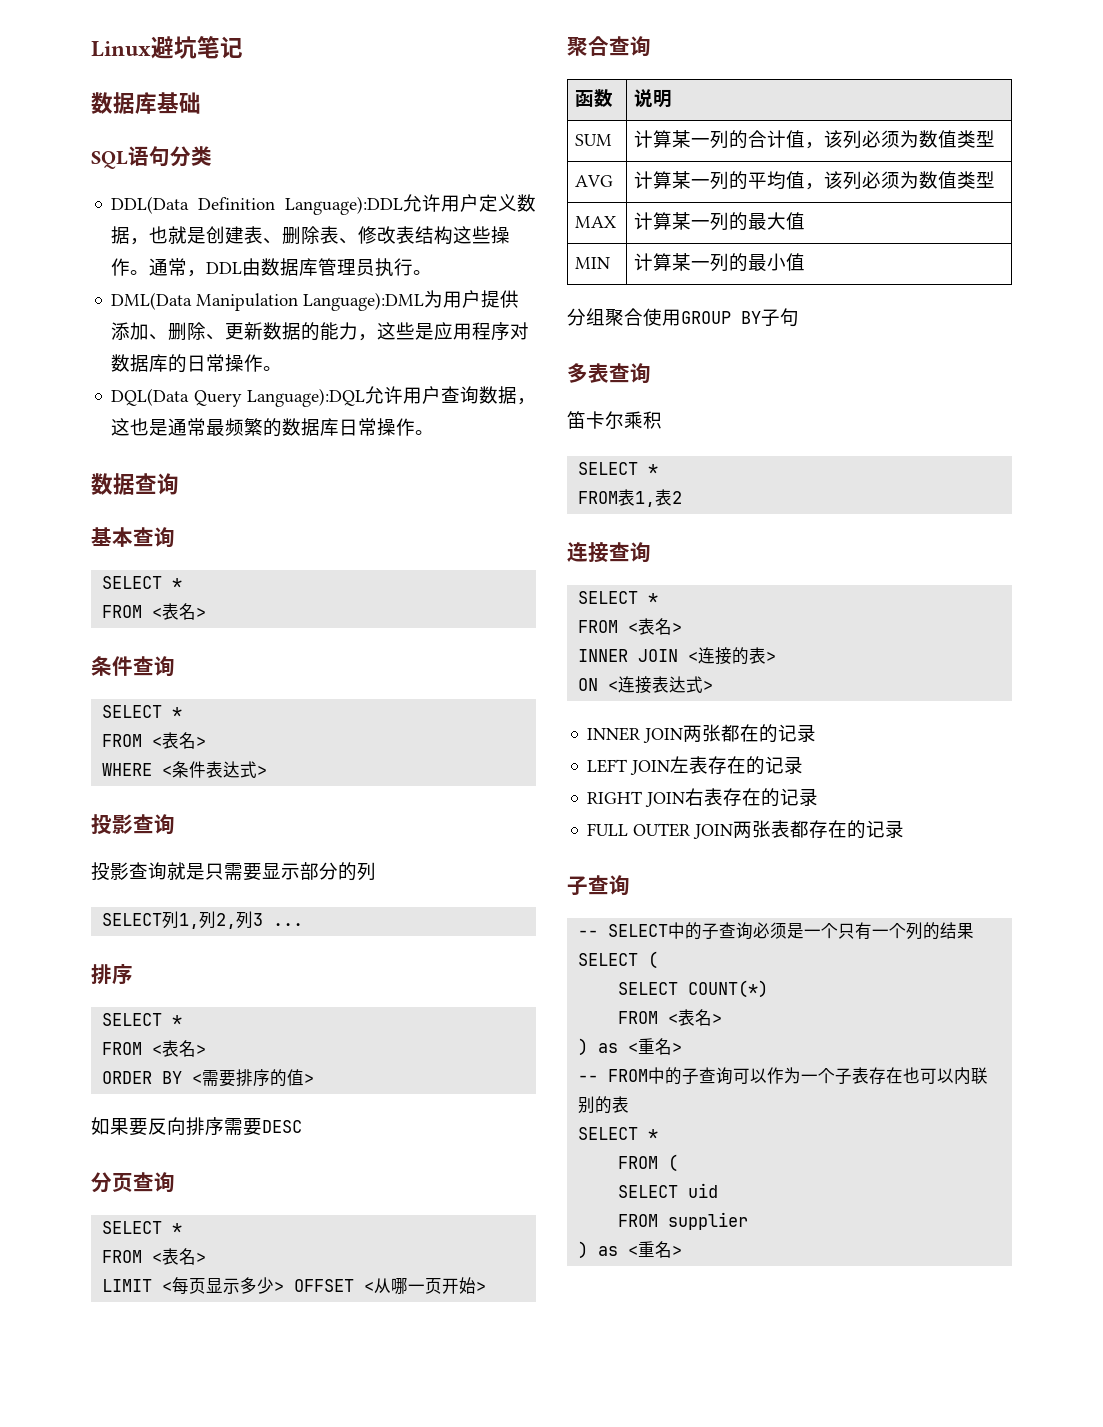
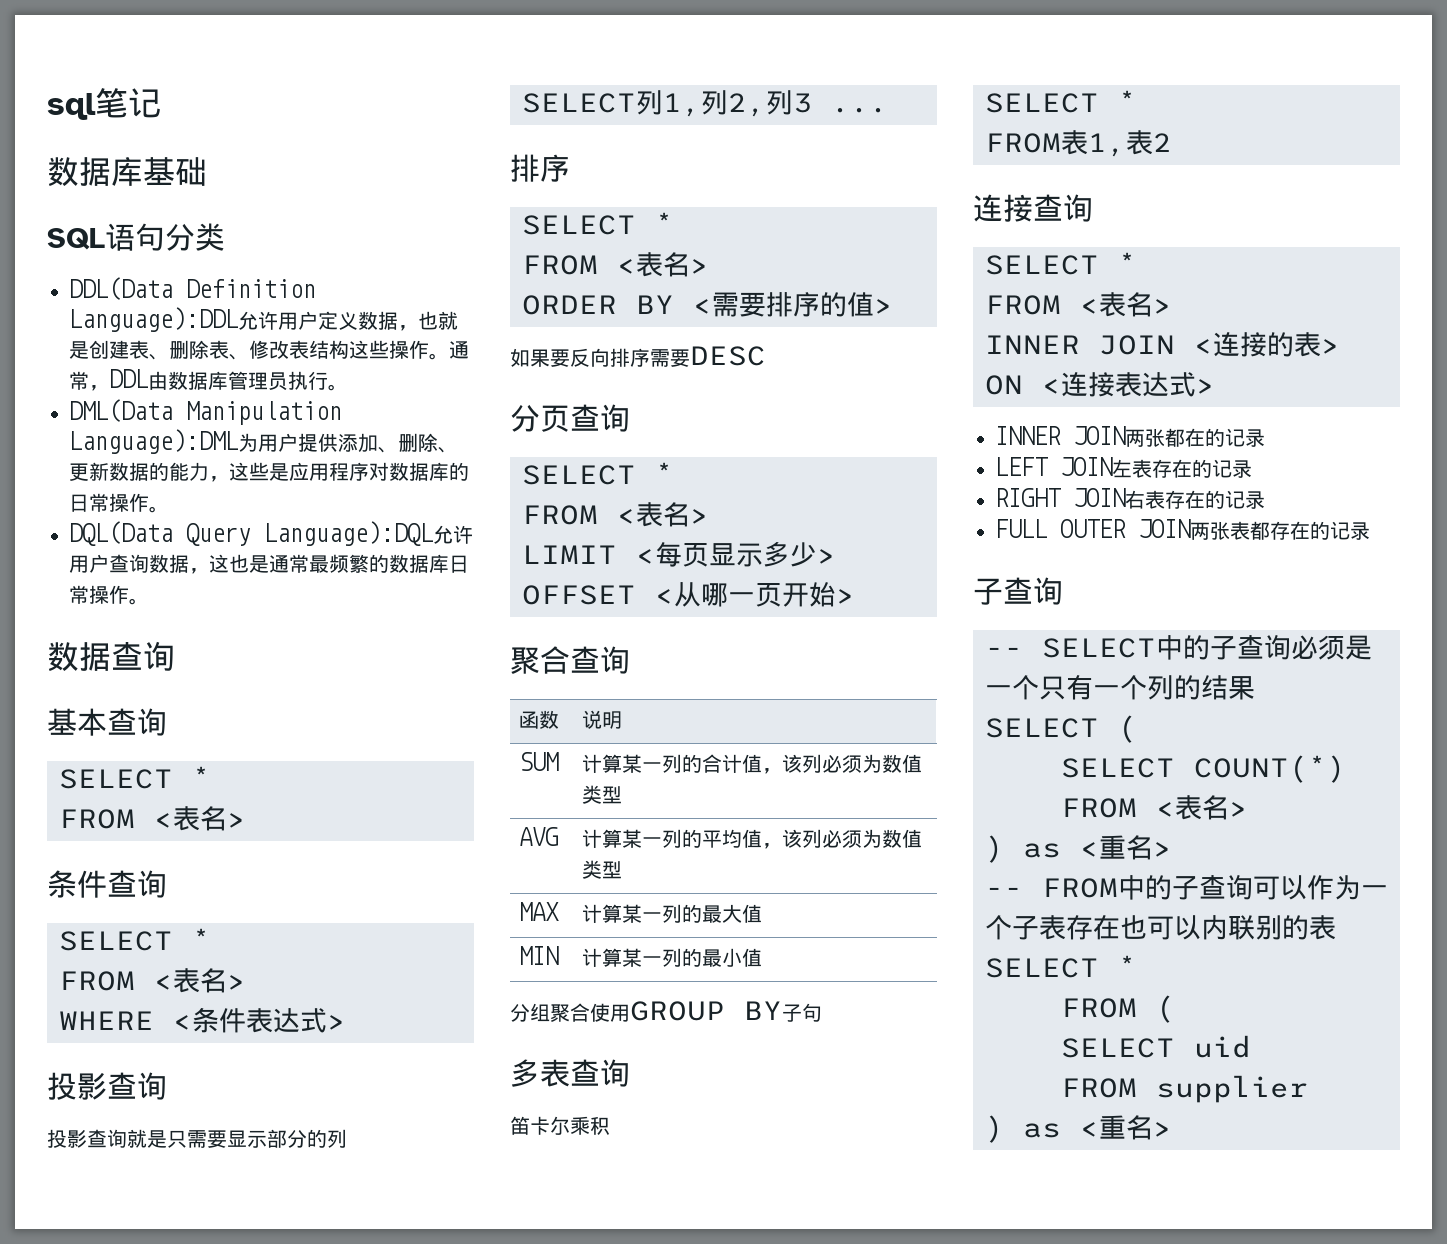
[91,36,197,59] Linux避坑 -> [47,93,96,120] sql

